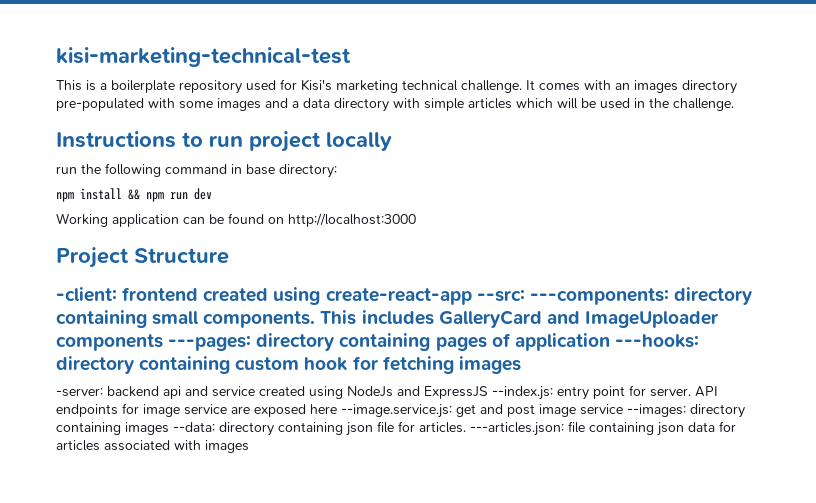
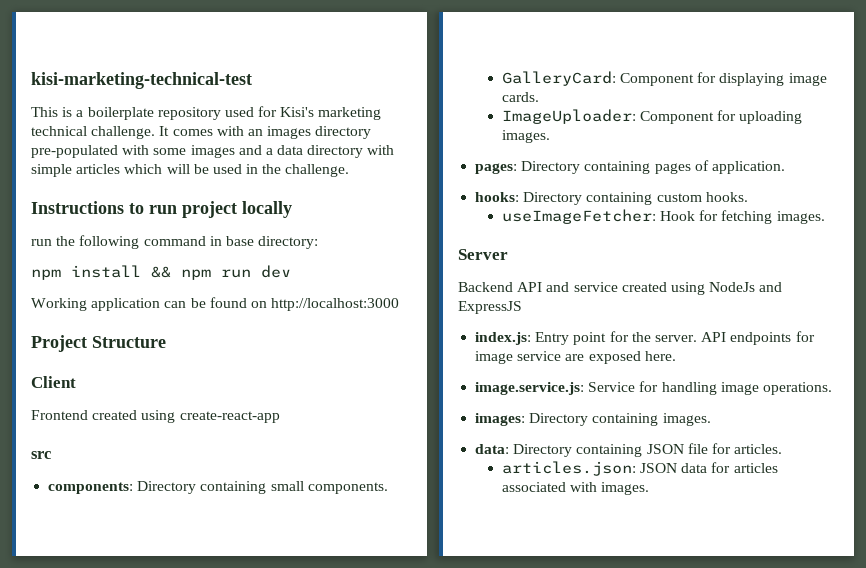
[56,287,199,302] -client: frontend -> [31,376,76,388] [31,410,88,420] Client // Frontend
[476,287,752,305] --src: ---components: directory -> [31,451,51,459] [48,481,197,494] // src // components: Directory
[320,310,718,328] [56,333,699,351] [56,356,521,374] [56,386,181,399] This includes GalleryCard and ImageUploader components ---pages: directory containing pages of application ---hooks: directory containing custom hook for fetching images // -server: backend api -> [501,71,827,86] [501,92,539,102] [501,109,803,124] [501,130,550,143] [475,160,785,174] [475,192,748,205] [501,209,825,224] [458,249,508,260] [458,282,543,292] // GalleryCard: Component for displaying image cards. // ImageUploader: Component for uploading images. // pages: Directory containing pages of application. // hooks: Directory containing custom hooks. // useImageFetcher: Hook for fetching images. // Server // Backend API
[492,386,589,400] --index.js: entry -> [475,332,570,345] // index.js: Entry
(646, 390) none -> [631,332,651,342] the
[310,404,745,418] [56,422,373,436] here --image.service.js: get and post image service --images: directory containing images --data: directory containing json -> [644,351,676,361] [475,381,832,395] [475,413,711,426] [475,444,684,457] here. // image.service.js: Service for handling image operations. // images: Directory containing images. // data: Directory containing JSON
[470,421,684,436] ---articles.json: file containing json -> [501,461,678,476] // articles.json: JSON
[205,440,249,453] images -> [601,482,650,495] images.

